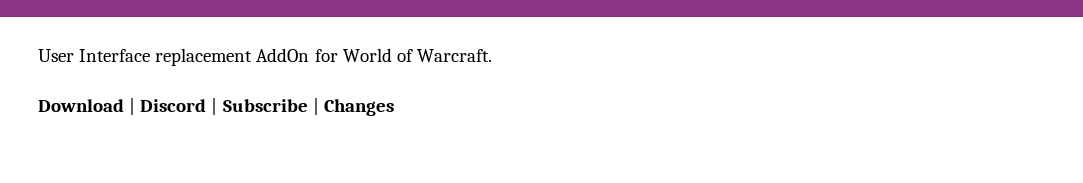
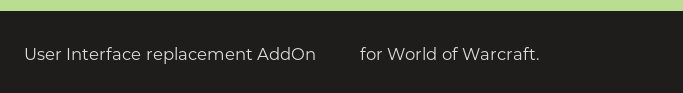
[38,98,394,116] // Download | Discord | Subscribe | Changes -> (541, 53) none

